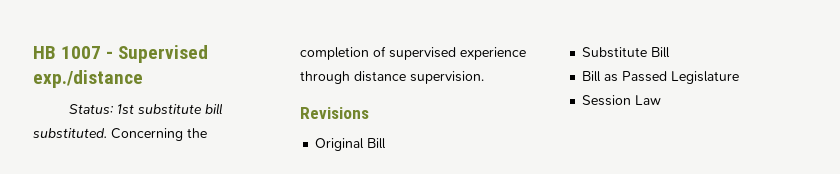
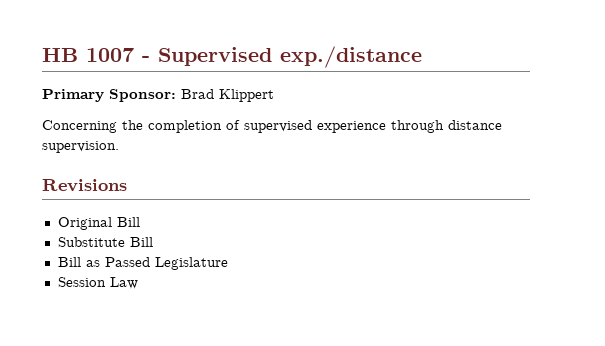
[68,103,223,115] [33,128,107,138] Status: 1st substitute bill substituted. -> [42,89,274,102] Primary Sponsor: Brad Klippert //

